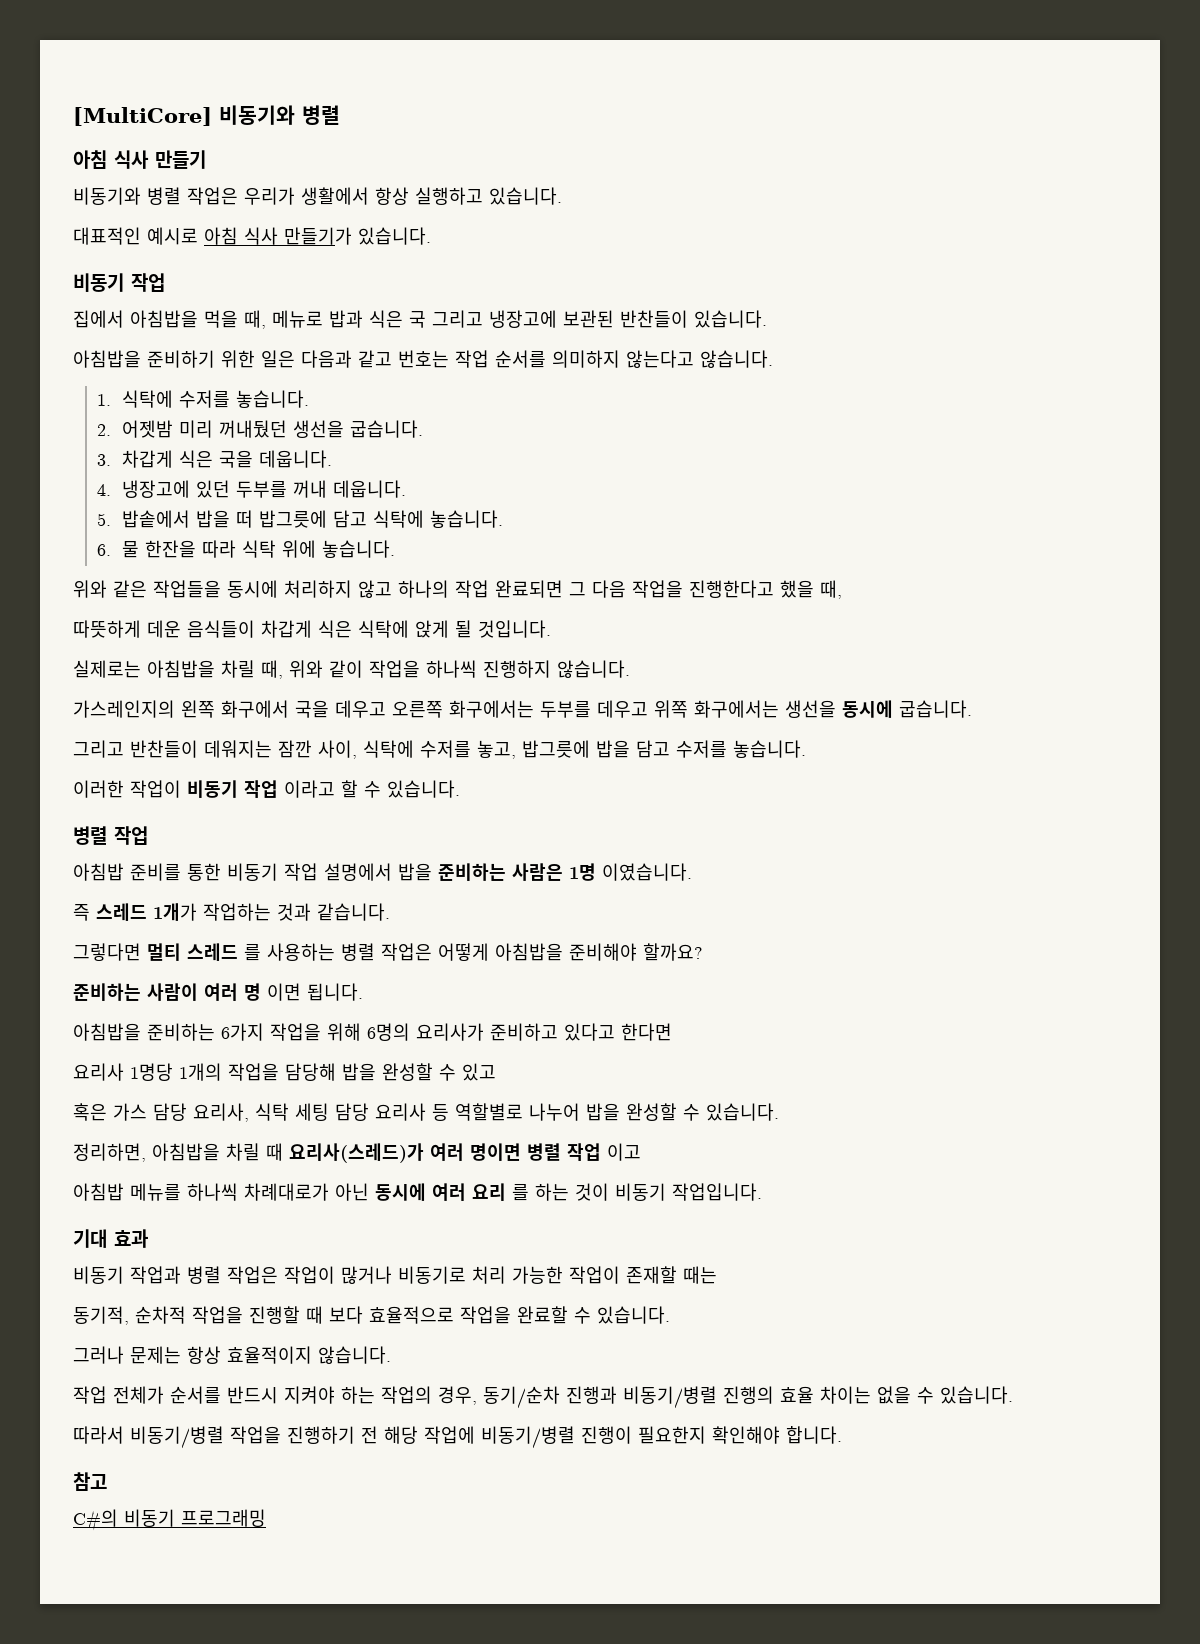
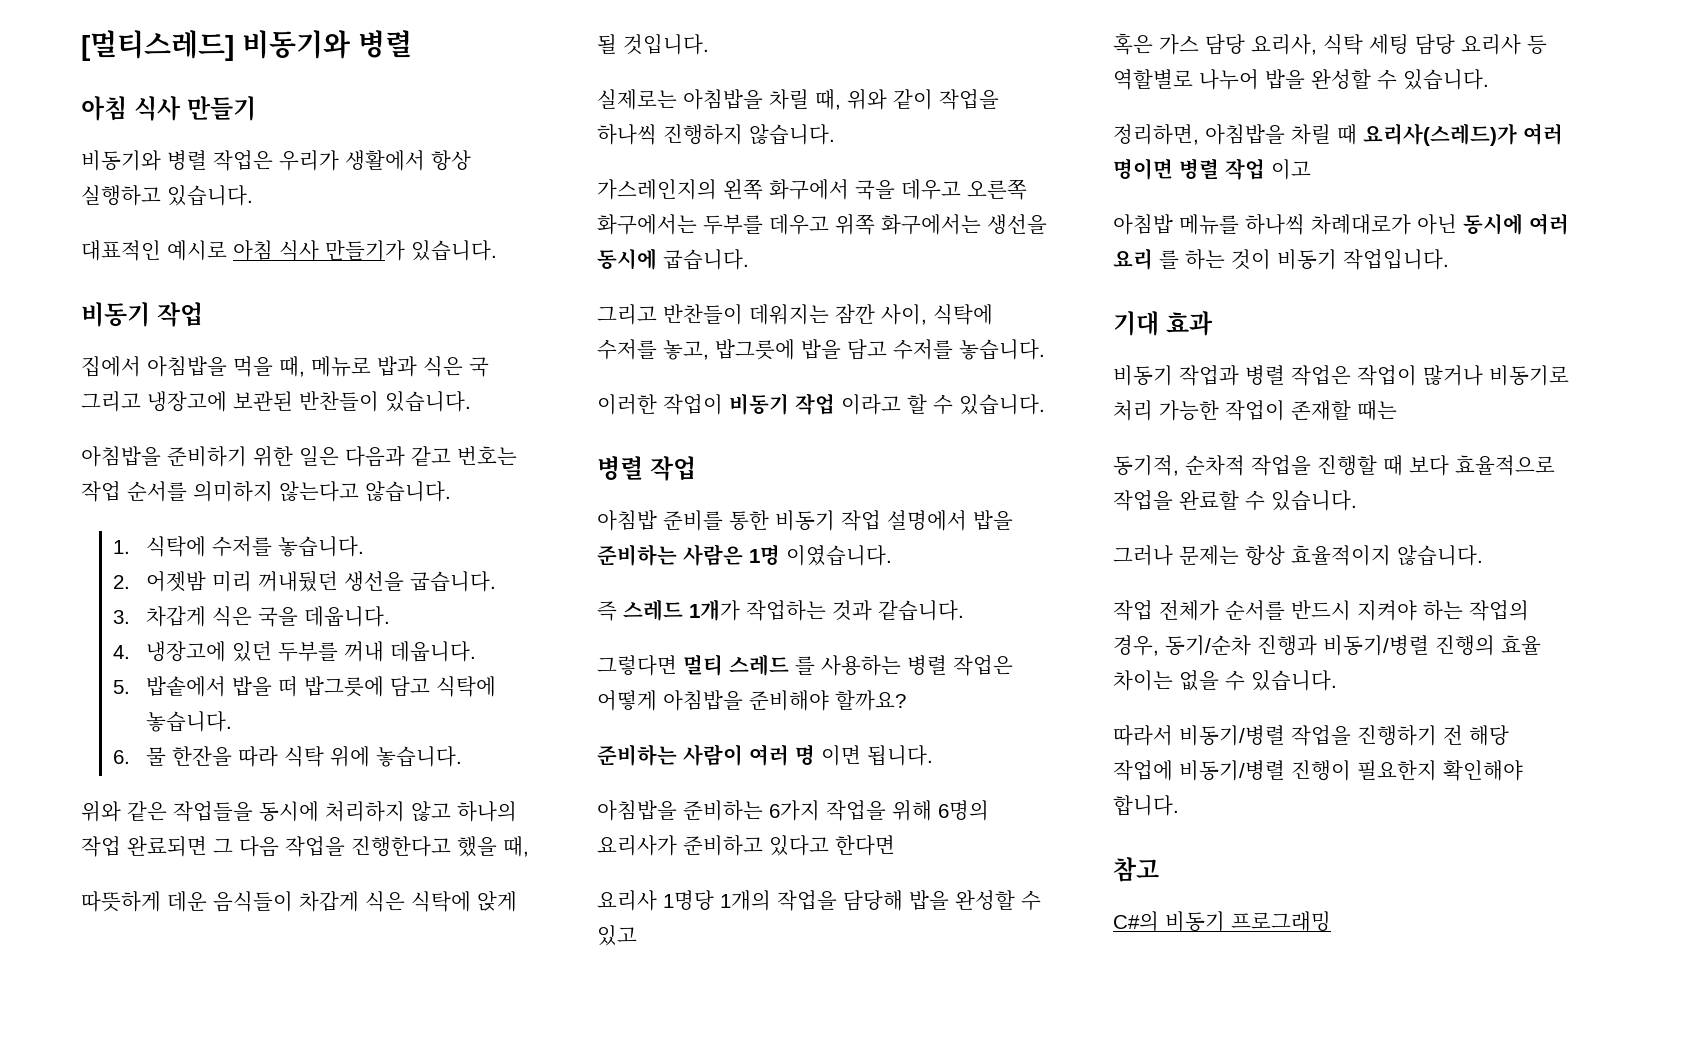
[73,107,212,126] [MultiCore] -> [81,30,234,61] [멀티스레드]

